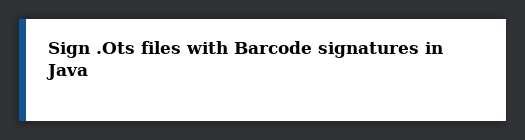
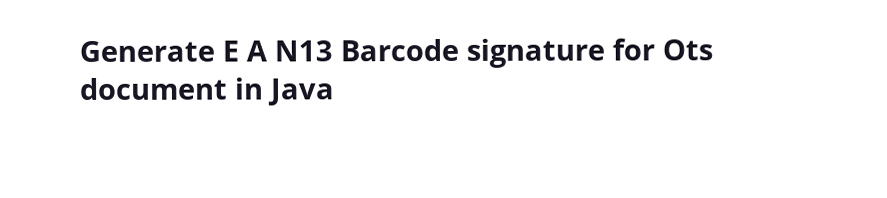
[48,41,419,58] Sign .Ots files with Barcode signatures -> [79,38,713,68] [79,77,228,101] Generate E A N13 Barcode signature for Ots document

